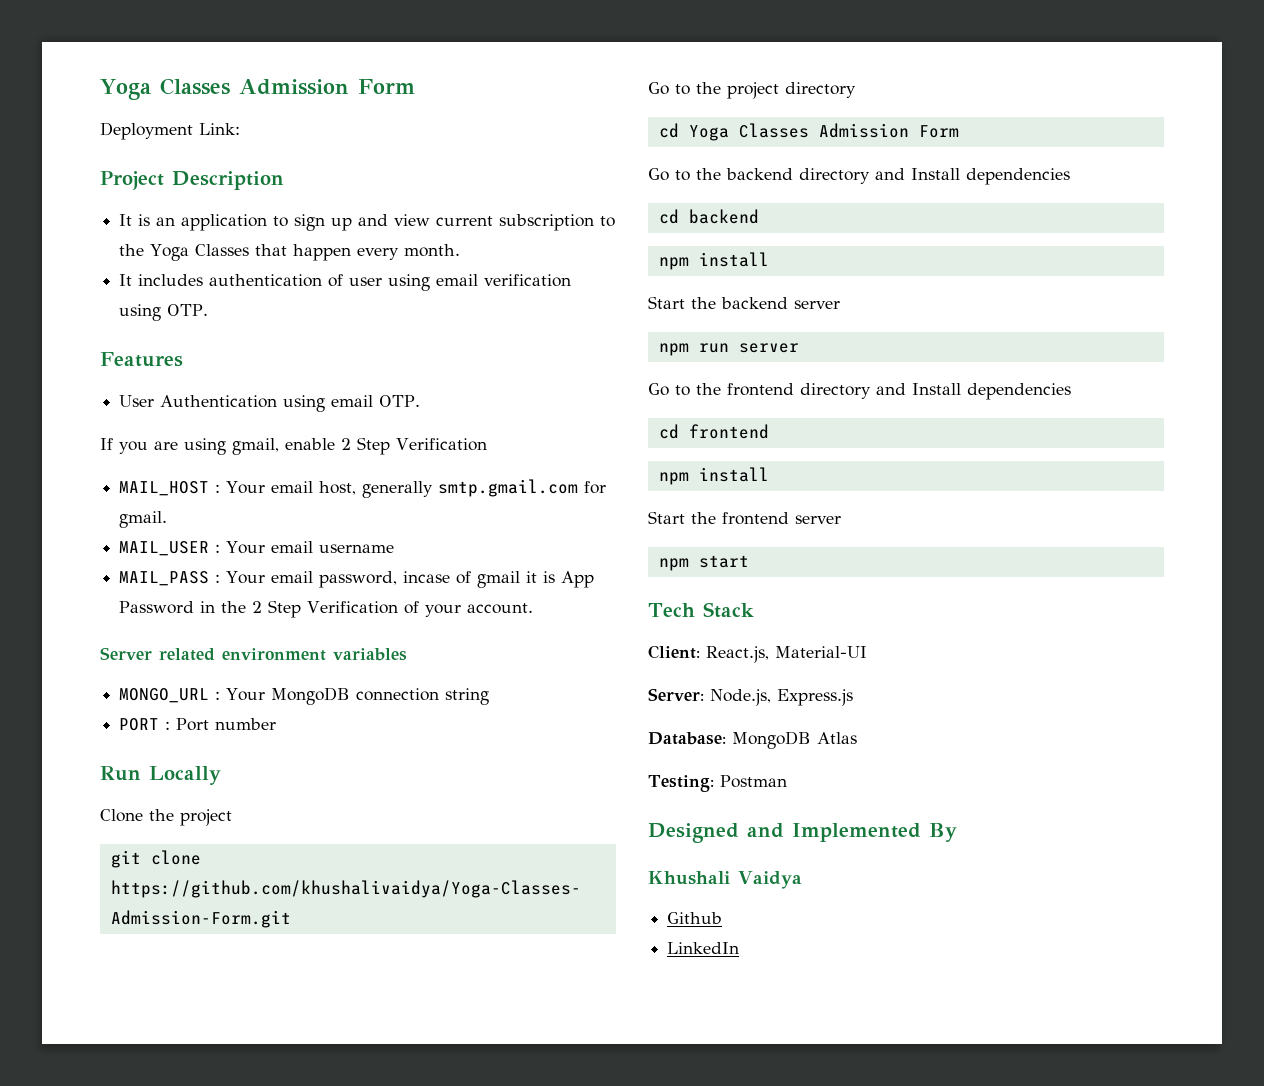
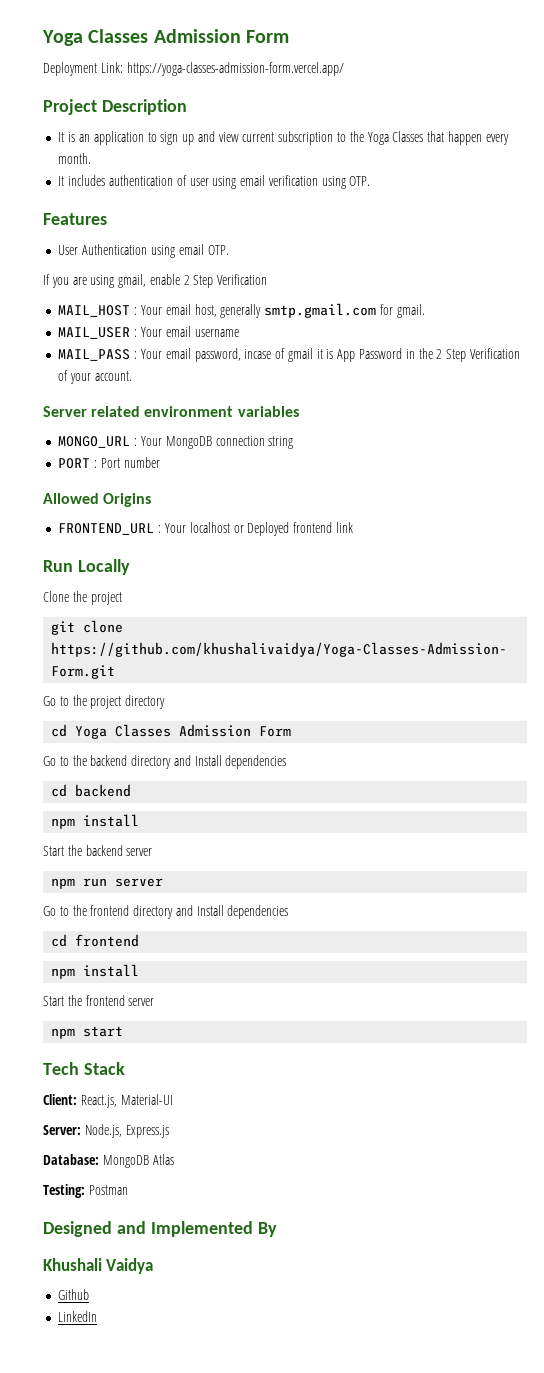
(240, 129) none -> [126,62,344,76] https://yoga-classes-admission-form.vercel.app/
(277, 724) none -> [43,493,152,507] [58,522,353,536] // Allowed Origins // FRONTEND_URL : Your localhost or Deployed frontend link

